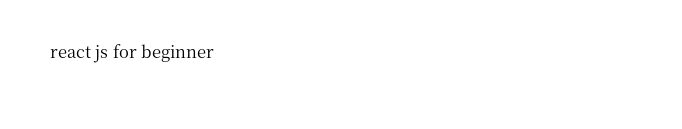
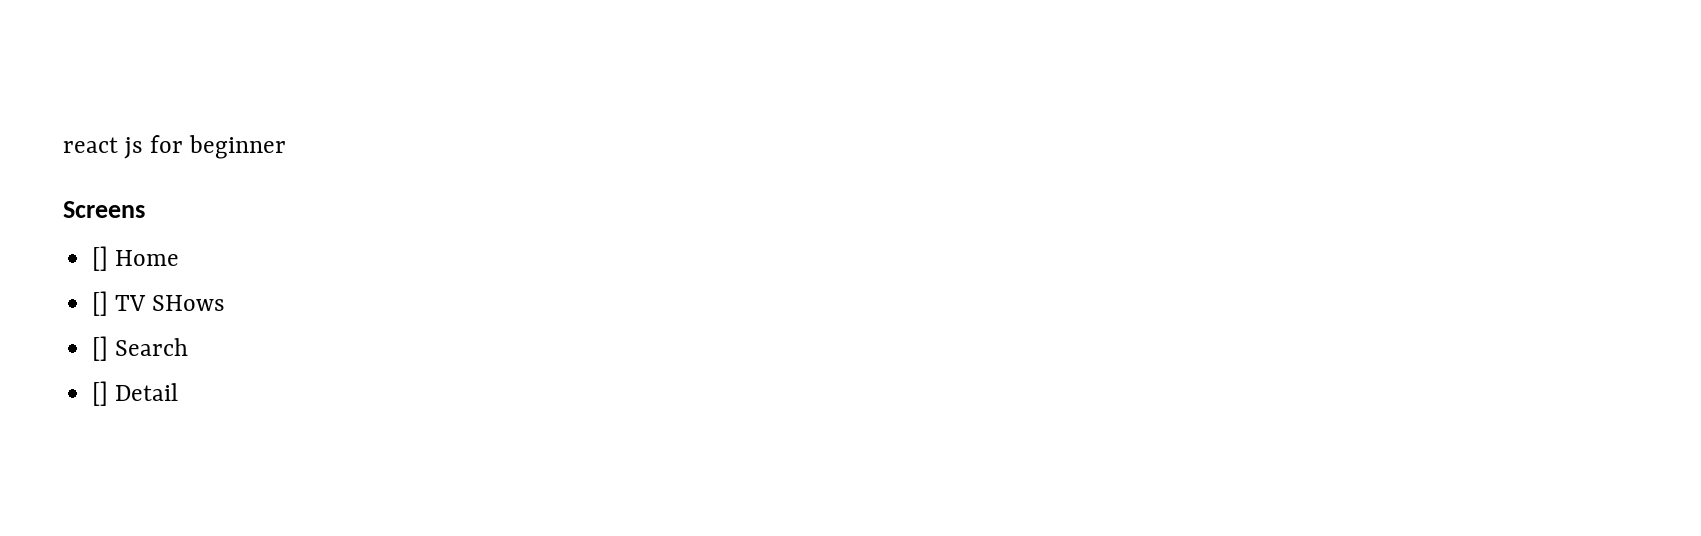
(215, 53) none -> [63,201,145,218] [92,246,180,271] [92,291,226,316] [92,336,189,361] [92,381,179,406] // Screens // [] Home // [] TV SHows // [] Search // [] Detail

